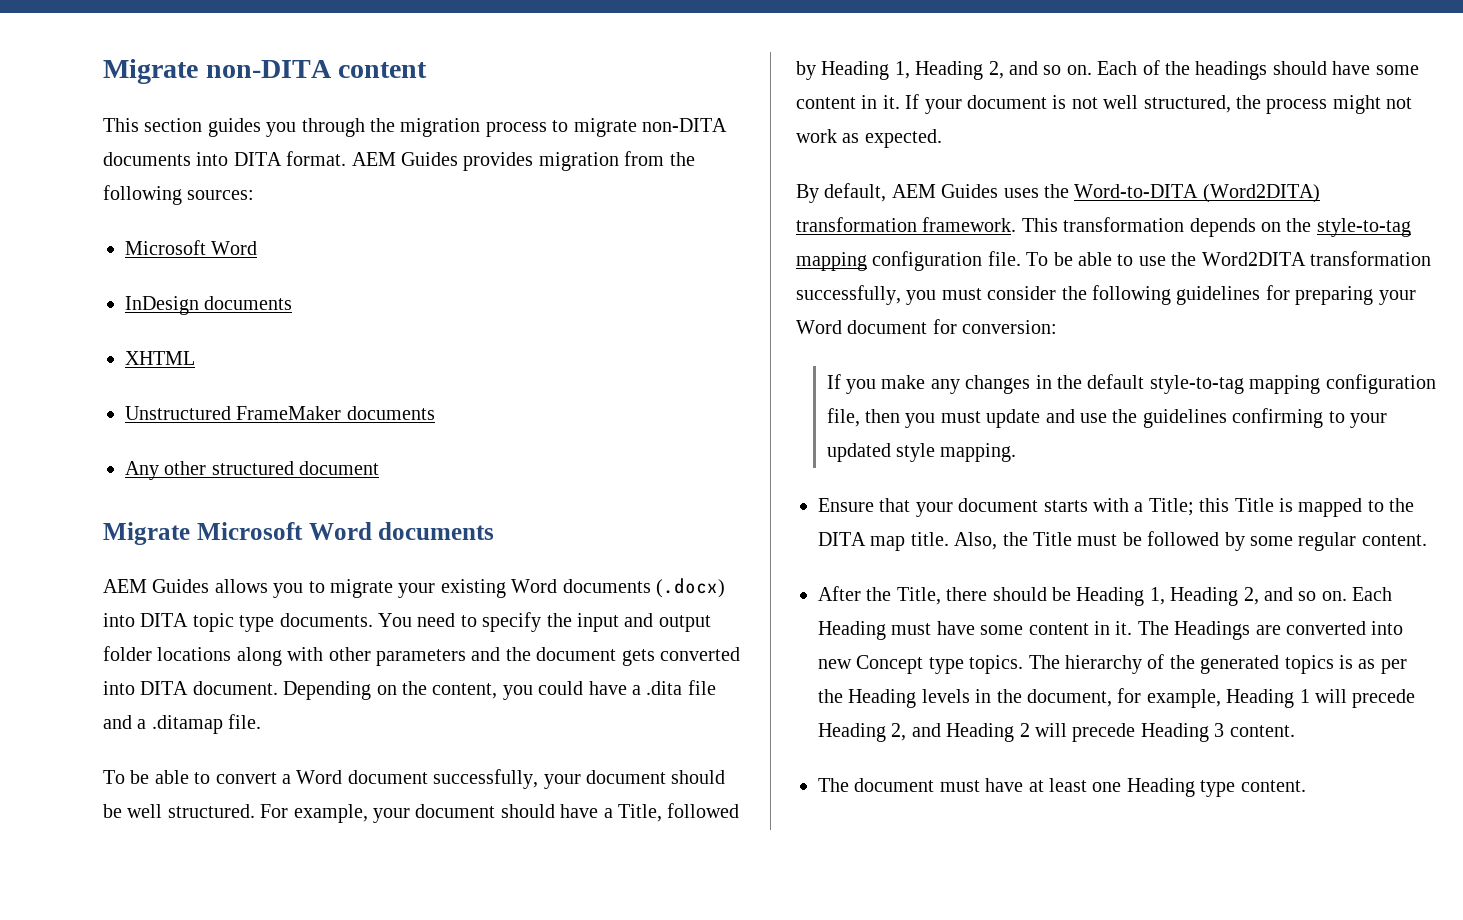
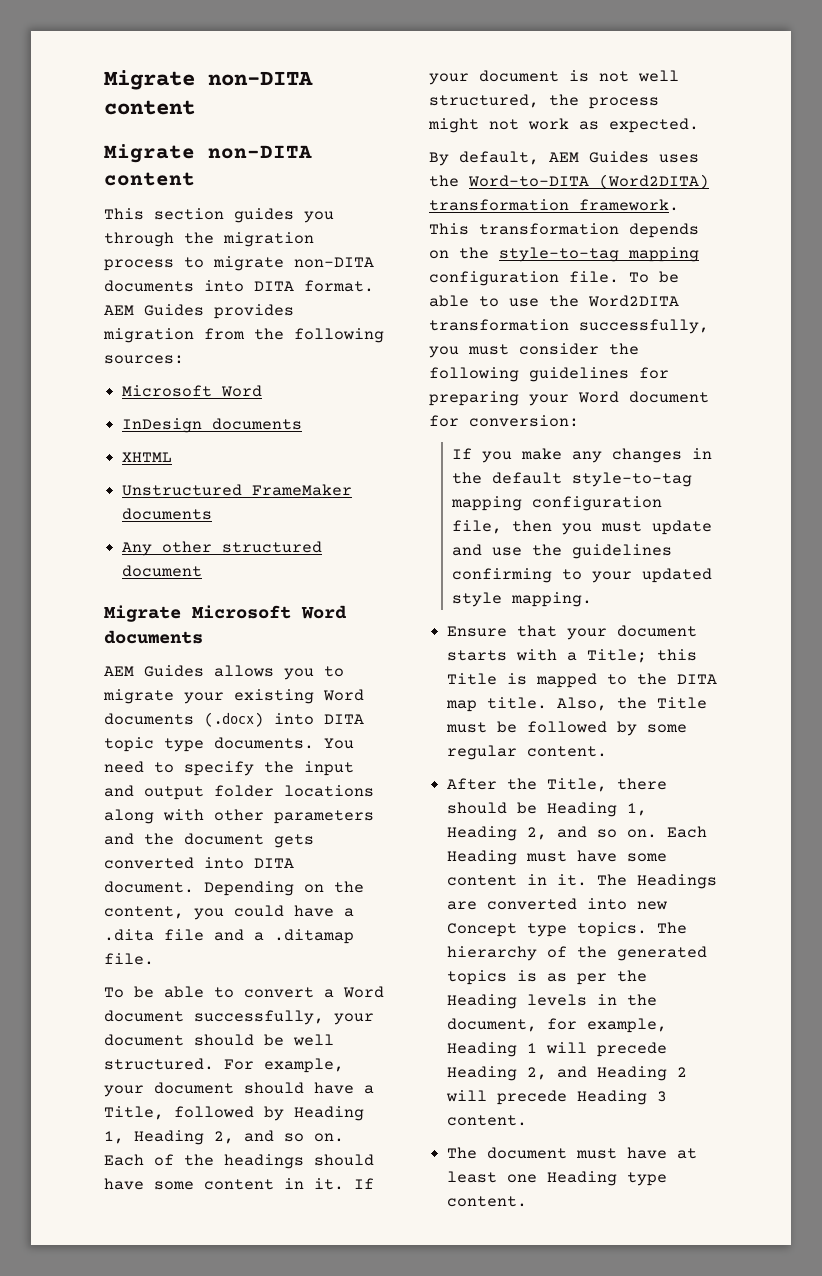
[103,59,428,84] Migrate non-DITA content -> [104,70,313,90] [104,100,195,115] [104,144,312,163] [104,172,195,186] Migrate non-DITA content // Migrate non-DITA content

